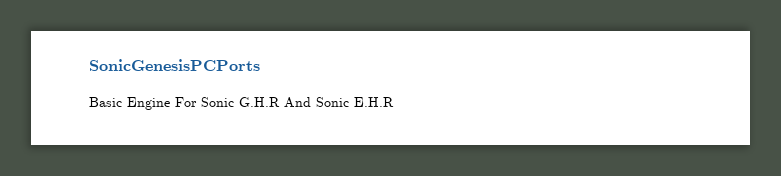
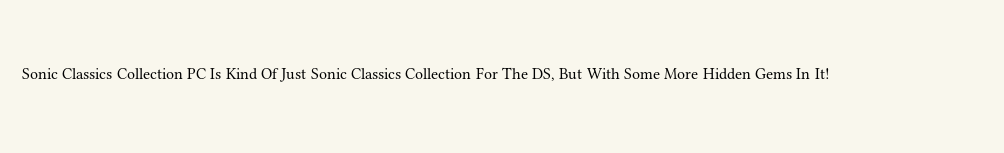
[89,59,260,71] [89,97,394,110] SonicGenesisPCPorts // Basic Engine For Sonic G.H.R And Sonic E.H.R -> [22,67,830,82] Sonic Classics Collection PC Is Kind Of Just Sonic Classics Collection For The DS, But With Some More Hidden Gems In It!

